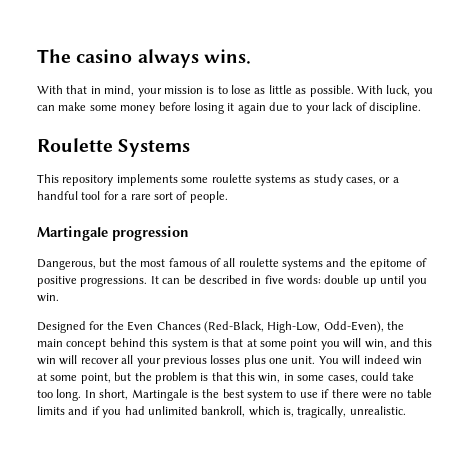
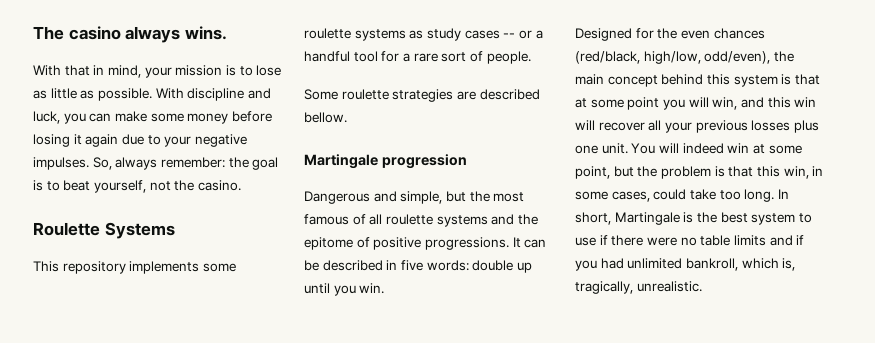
(383, 89) none -> [187,88,271,101] discipline and
[332,102,421,114] lack of discipline. -> [194,134,247,147] [33,157,279,170] [33,180,241,193] negative impulses. So, always remember: the goal is to beat yourself, not the casino.
[346,177,376,185] cases, -> [464,30,516,39] cases --
(228, 197) none -> [304,89,540,102] [304,112,347,123] // Some roulette strategies are described bellow.
[37,259,96,270] Dangerous, -> [304,191,443,204] Dangerous and simple,
[127,321,384,333] Even Chances (Red-Black, High-Low, Odd-Even), -> [680,28,765,39] [575,51,771,64] even chances (red/black, high/low, odd/even),

